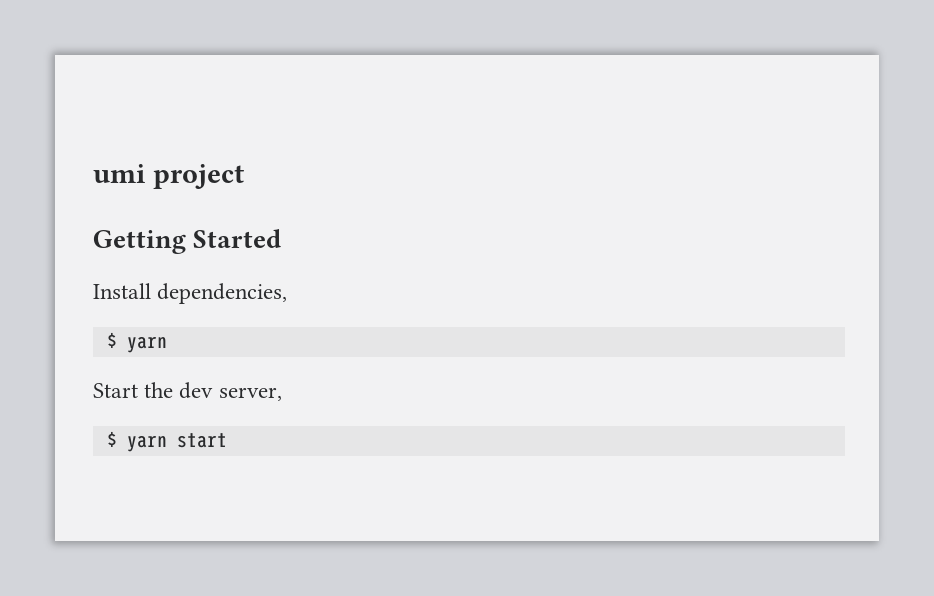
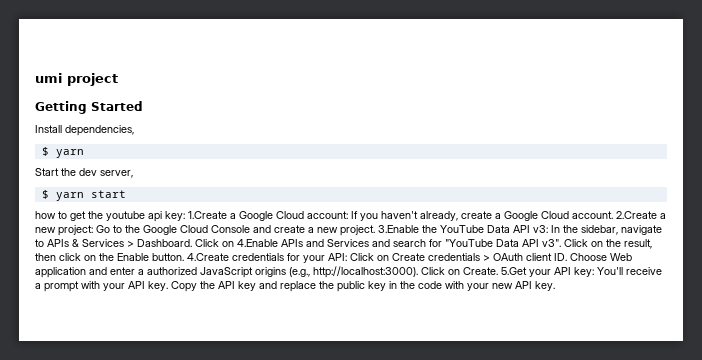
(227, 440) none -> [35,211,666,222] [35,225,662,236] [35,239,652,249] [35,253,632,263] [35,266,662,278] [35,281,555,292] // how to get the youtube api key: 1.Create a Google Cloud account: If you haven't already, create a Google Cloud account. 2.Create a new project: Go to the Google Cloud Console and create a new project. 3.Enable the YouTube Data API v3: In the sidebar, navigate to APIs & Services > Dashboard. Click on 4.Enable APIs and Services and search for "YouTube Data API v3". Click on the result, then click on the Enable button. 4.Create credentials for your API: Click on Create credentials > OAuth client ID. Choose Web application and enter a authorized JavaScript origins (e.g., http://localhost:3000). Click on Create. 5.Get your API key: You'll receive a prompt with your API key. Copy the API key and replace the public key in the code with your new API key.

